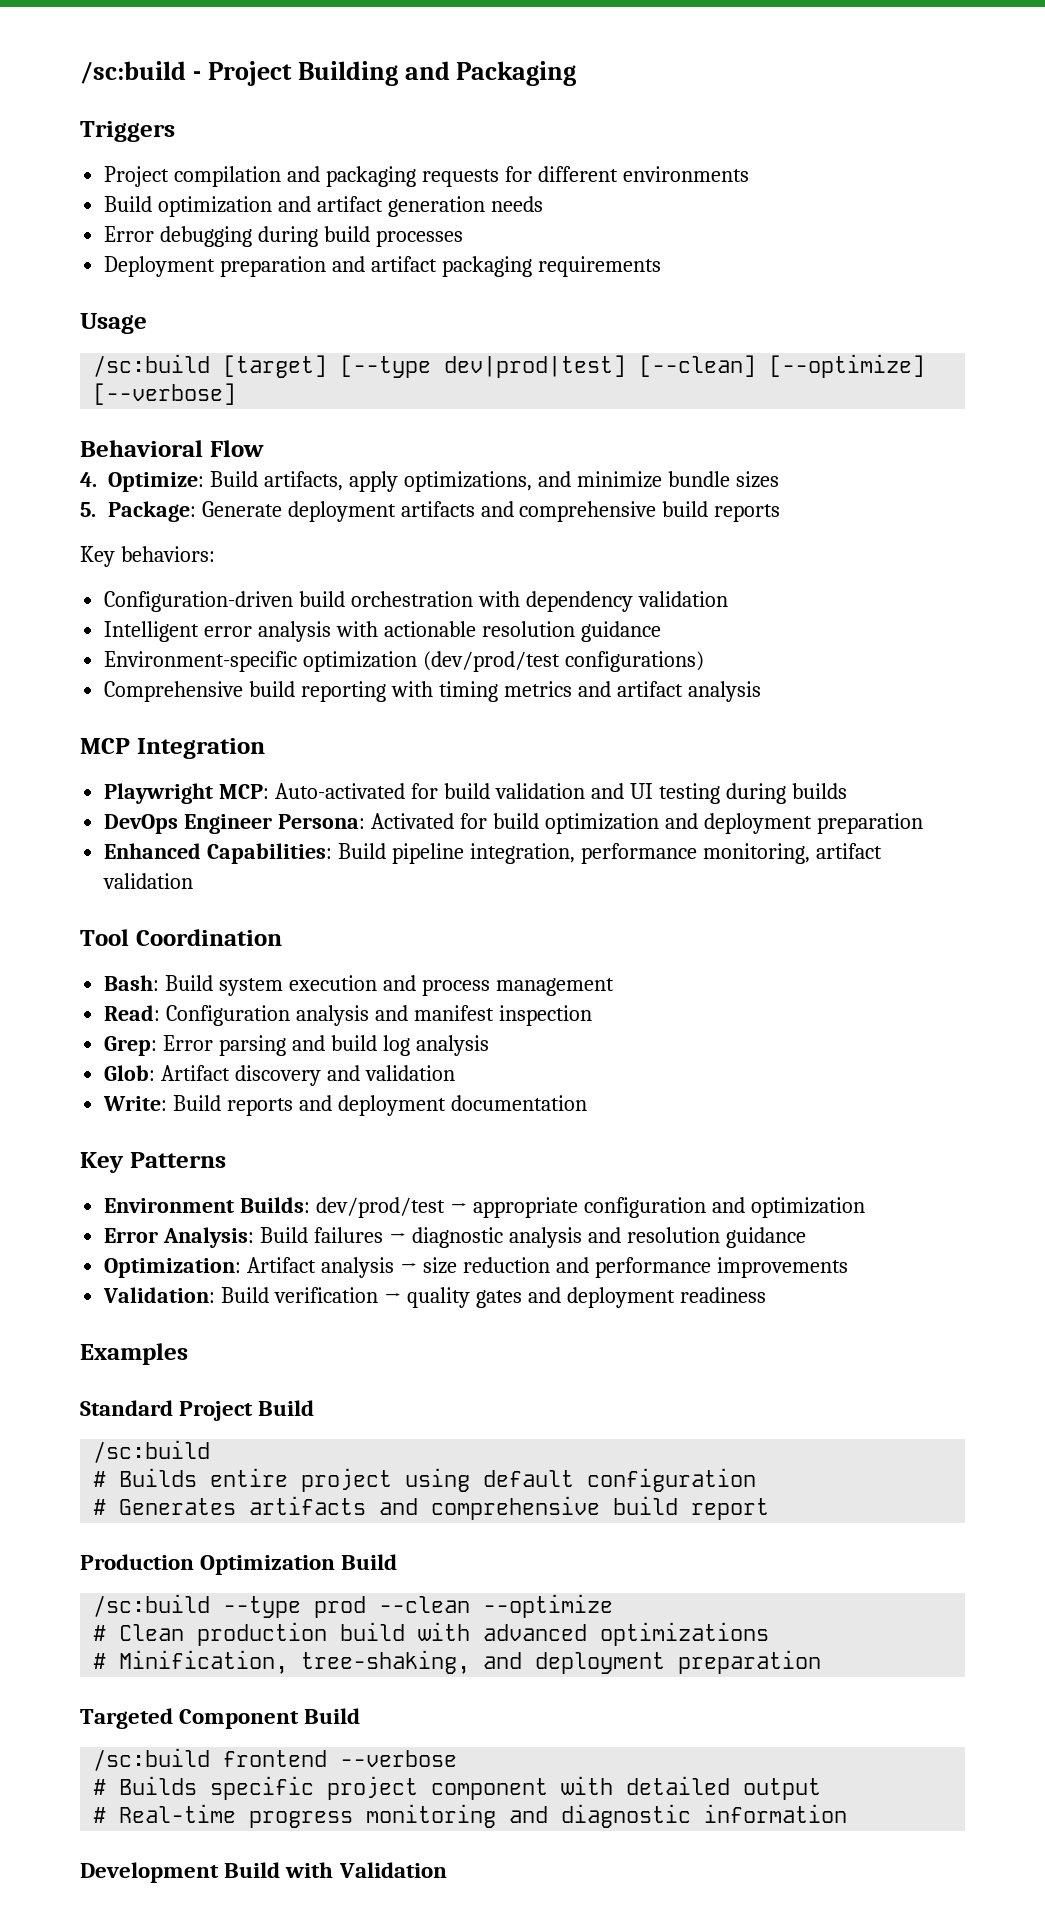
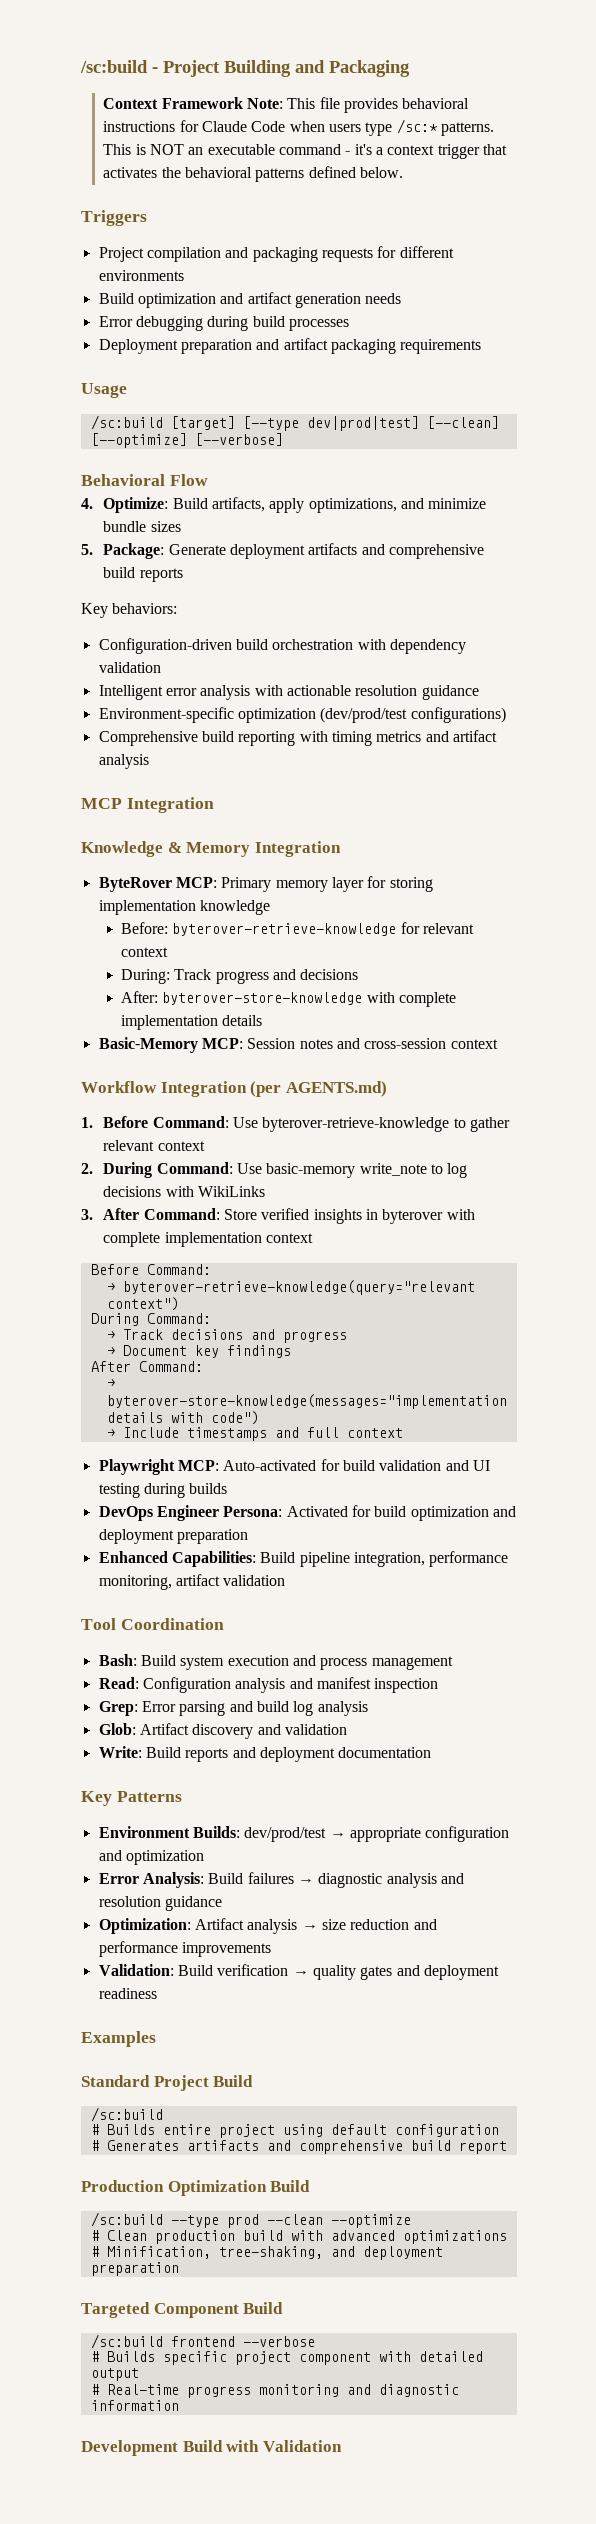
(577, 73) none -> [103,97,470,113] [103,119,494,136] [103,144,507,159] [103,166,403,182] // Context Framework Note: This file provides behavioral instructions for Claude Code when users type /sc:* patterns. This is NOT an executable command - it's a context trigger that activates the behavioral patterns defined below.
(265, 748) none -> [81,841,341,857] [98,876,433,892] [98,900,270,915] [120,922,474,936] [120,947,168,957] [120,969,359,984] [120,991,456,1007] [120,1015,263,1030] [98,1037,498,1053] [81,1081,387,1097] [81,1116,510,1132] [103,1140,205,1151] [81,1162,468,1178] [103,1186,266,1197] [81,1208,475,1224] [103,1232,314,1247] [90,1264,211,1275] [106,1280,475,1295] [106,1297,179,1311] [90,1313,211,1326] [106,1329,347,1343] [106,1345,291,1358] [90,1361,203,1372] [106,1379,115,1388] [106,1394,507,1409] [106,1411,259,1425] [106,1427,403,1441] // Knowledge & Memory Integration // ByteRover MCP: Primary memory layer for storing implementation knowledge // Before: byterover-retrieve-knowledge for relevant context // During: Track progress and decisions // After: byterover-store-knowledge with complete implementation details // Basic-Memory MCP: Session notes and cross-session context // Workflow Integration (per AGENTS.md) // 1. Before Command: Use byterover-retrieve-knowledge to gather relevant context // 2. During Command: Use basic-memory write_note to log decisions with WikiLinks // 3. After Command: Store verified insights in byterover with complete implementation context // Before Command: // → byterover-retrieve-knowledge(query="relevant context") // During Command: // → Track decisions and progress // → Document key findings // After Command: // → byterover-store-knowledge(messages="implementation details with code") // → Include timestamps and full context

